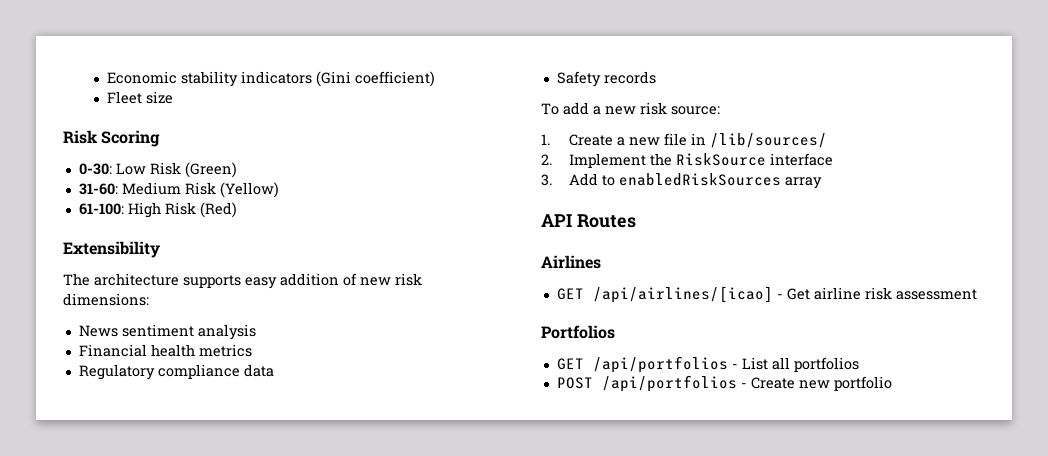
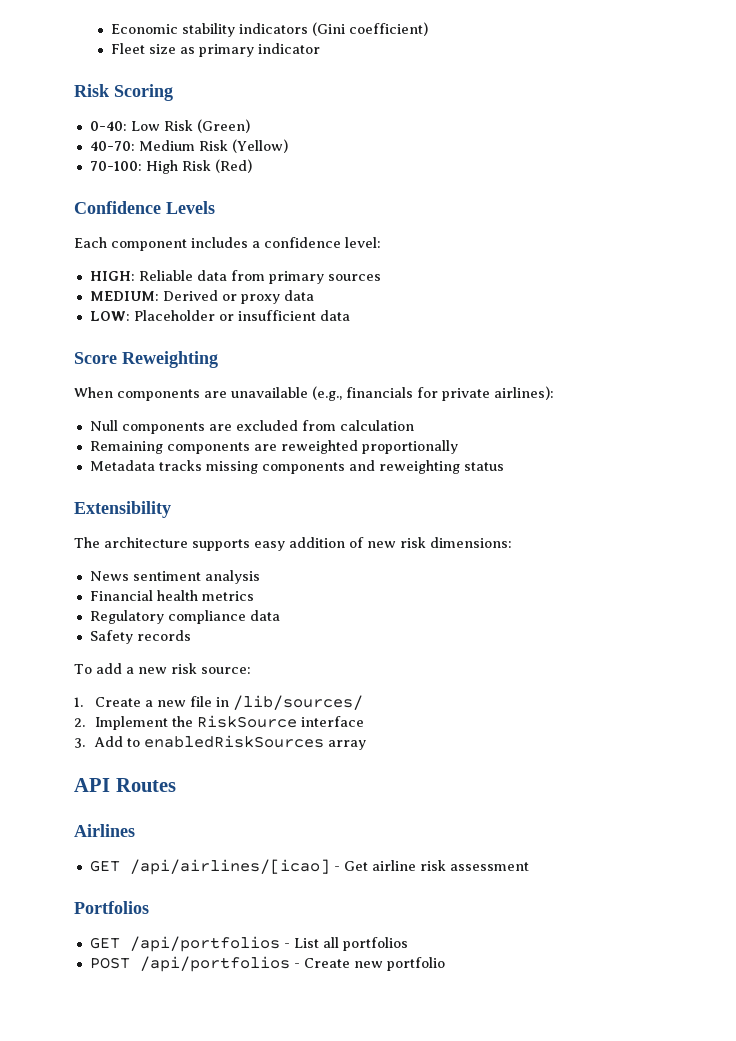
(173, 97) none -> [180,43,321,57] as primary indicator
[78,163,112,175] 0-30: -> [89,121,127,131] 0-40:
[78,183,118,195] 31-60: -> [89,141,135,151] 40-70:
[78,203,124,215] 61-100: -> [89,161,142,171] 70-100:
(237, 210) none -> [74,201,215,214] [74,237,381,251] [89,270,381,284] [89,290,314,304] [89,310,350,321] [74,351,218,368] [74,386,554,401] [89,420,414,434] [89,440,458,454] [89,460,504,474] // Confidence Levels // Each component includes a confidence level: // HIGH: Reliable data from primary sources // MEDIUM: Derived or proxy data // LOW: Placeholder or insufficient data // Score Reweighting // When components are unavailable (e.g., financials for private airlines): // Null components are excluded from calculation // Remaining components are reweighted proportionally // Metadata tracks missing components and reweighting status

